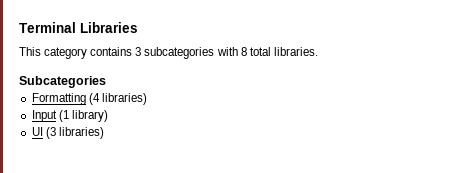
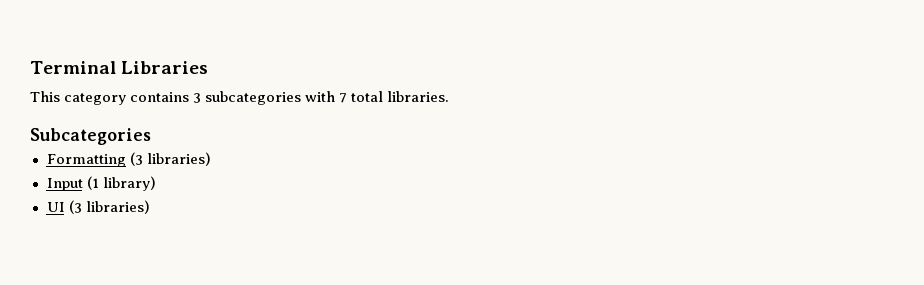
[240,47,247,56] 8 -> [339,93,348,103] 7
[88,93,100,105] (4 -> [129,152,143,166] (3

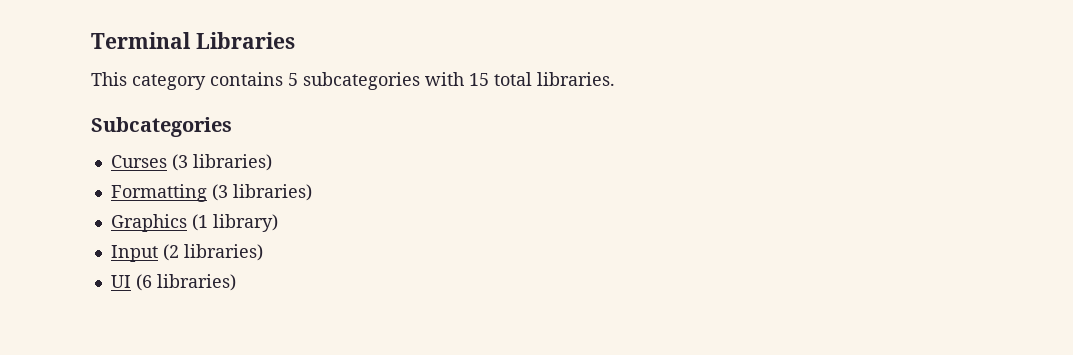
[193,93,202,103] 3 -> [288,73,298,86] 5
[339,93,348,103] 7 -> [469,73,489,86] 15
(151, 136) none -> [110,154,272,171] // Curses (3 libraries)
[46,178,83,191] Input -> [110,214,187,232] Graphics
(156, 183) none -> [110,244,263,262] // Input (2 libraries)
[68,200,82,214] (3 -> [135,274,152,291] (6

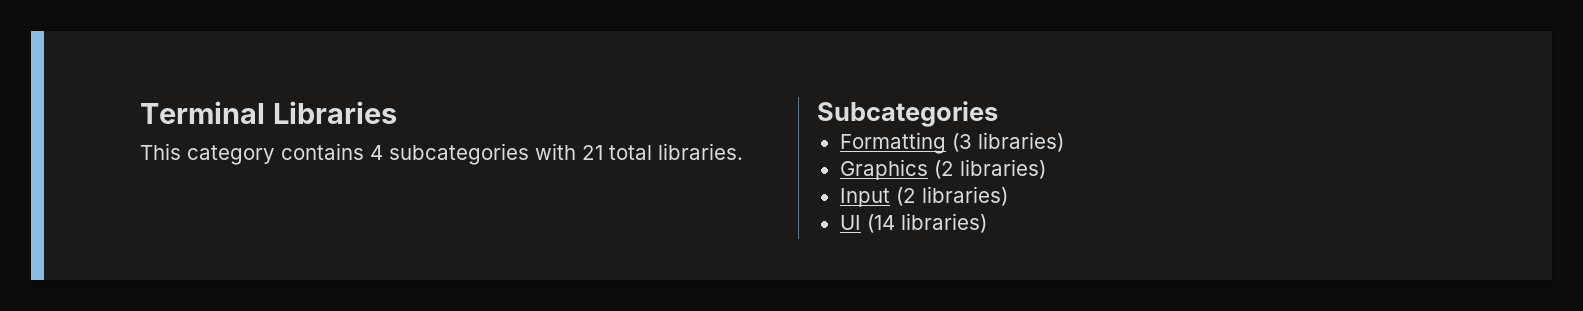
[288,73,298,86] 5 -> [370,145,383,160] 4
[469,73,489,86] 15 -> [582,145,603,160] 21
[110,154,272,171] // Curses (3 libraries) -> (998, 114) none
[191,214,278,232] (1 library) -> [933,159,1046,179] (2 libraries)
[135,274,152,291] (6 -> [866,214,895,233] (14

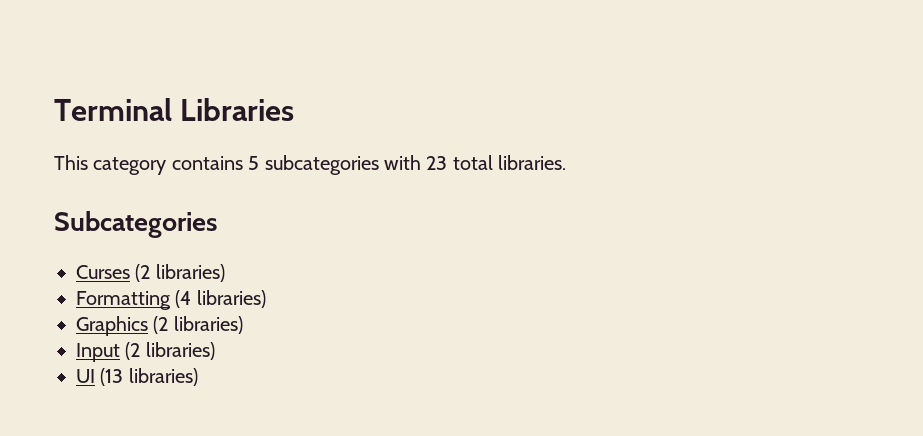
[370,145,383,160] 4 -> [248,156,260,170] 5
[582,145,603,160] 21 -> [426,156,448,170] 23
(998, 114) none -> [76,264,225,282] // Curses (2 libraries)
[951,133,972,152] (3 -> [175,290,192,308] (4
[866,214,895,233] (14 -> [100,368,124,386] (13

